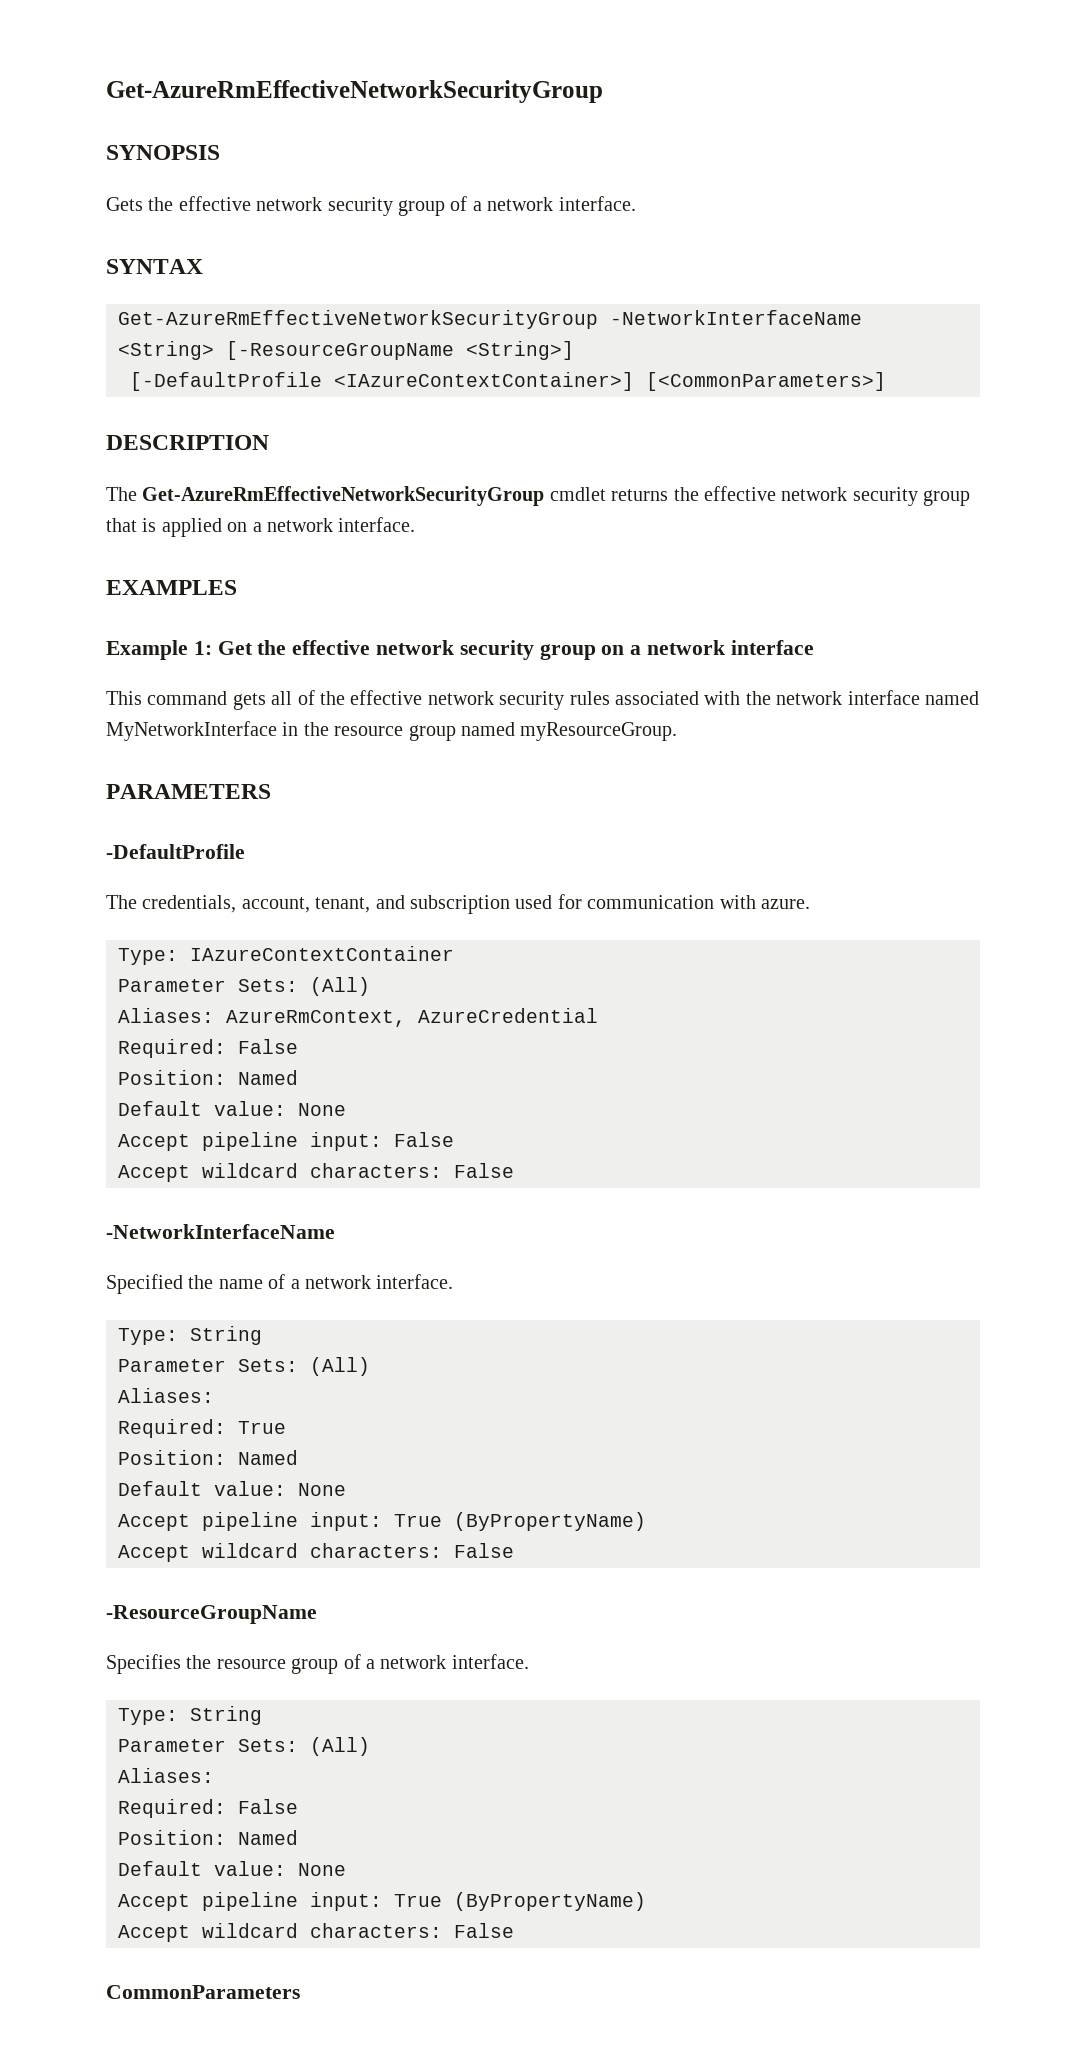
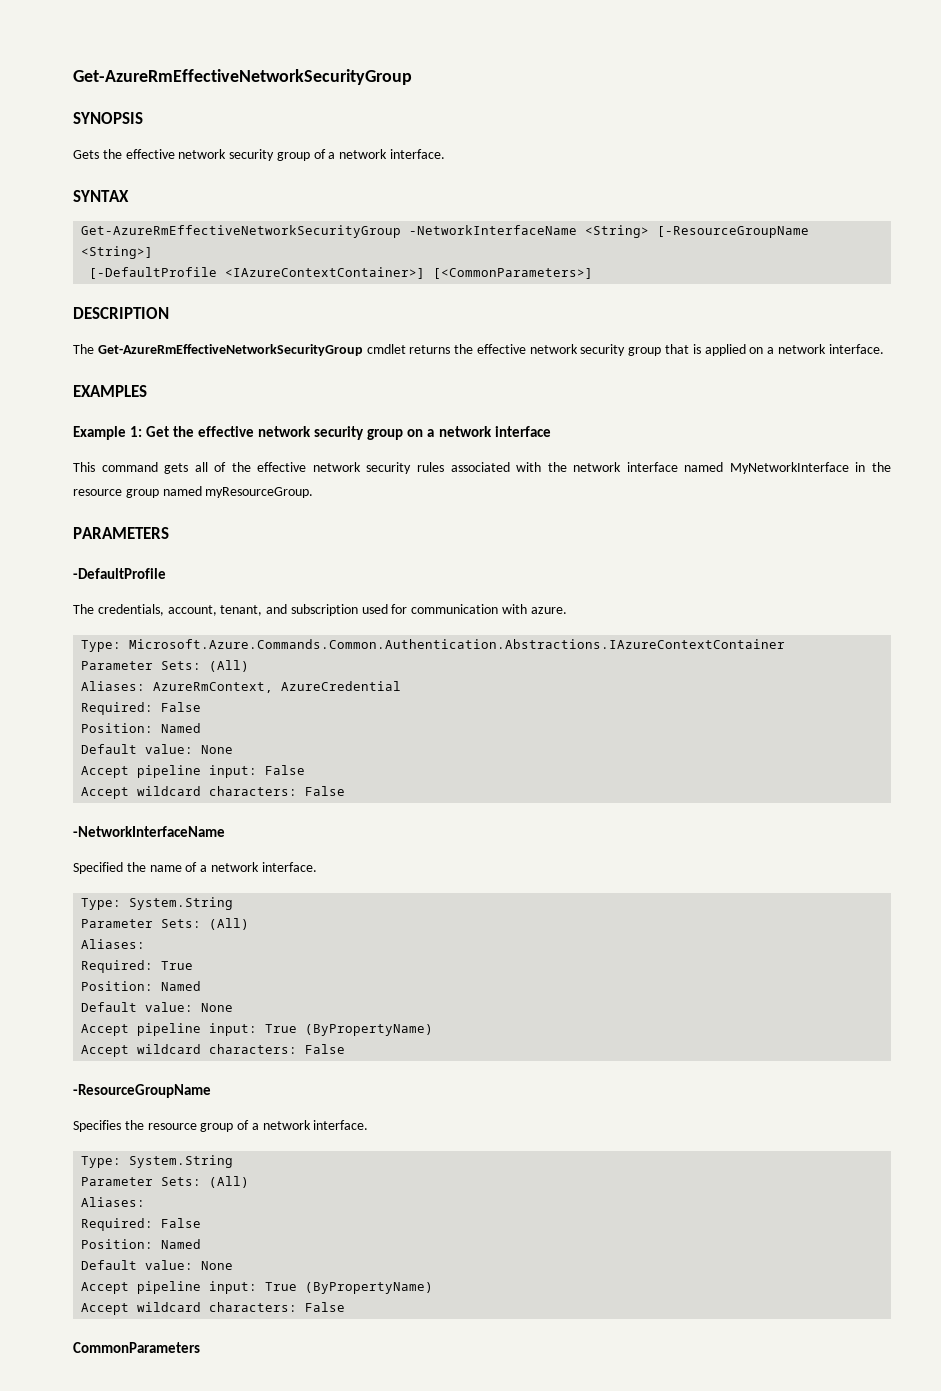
[190,946,454,961] IAzureContextContainer -> [129,639,786,649] Microsoft.Azure.Commands.Common.Authentication.Abstractions.IAzureContextContainer
[190,1326,262,1345] String -> [129,897,234,910] System.String
[190,1706,262,1725] String -> [129,1155,234,1168] System.String

